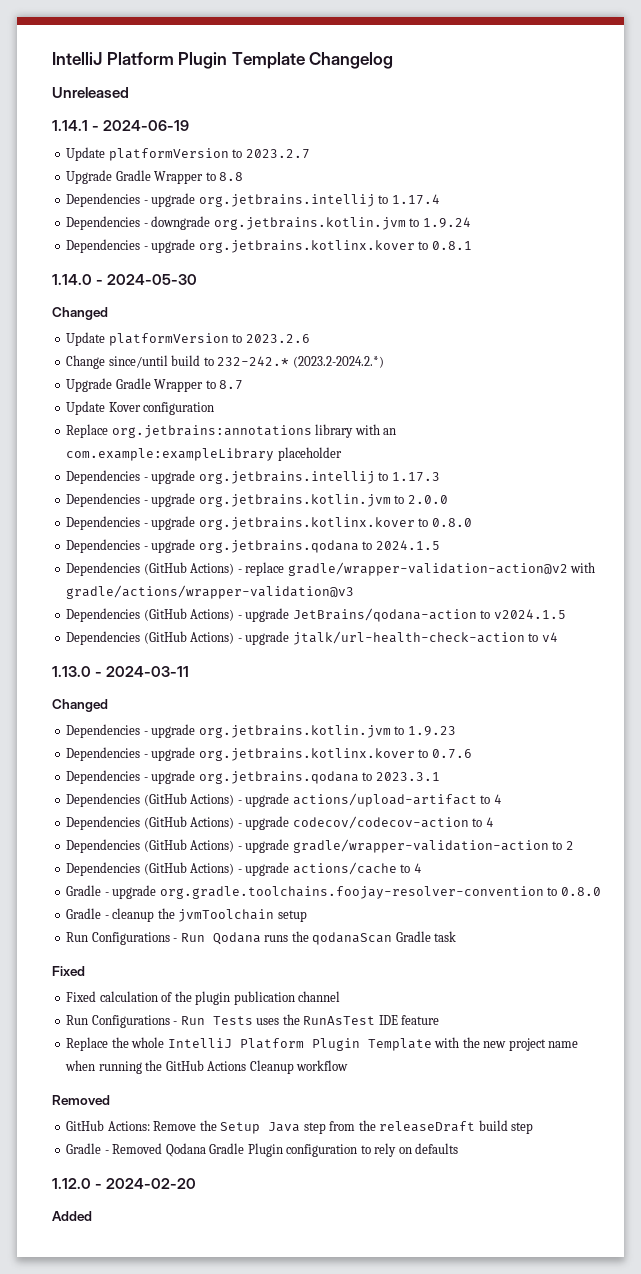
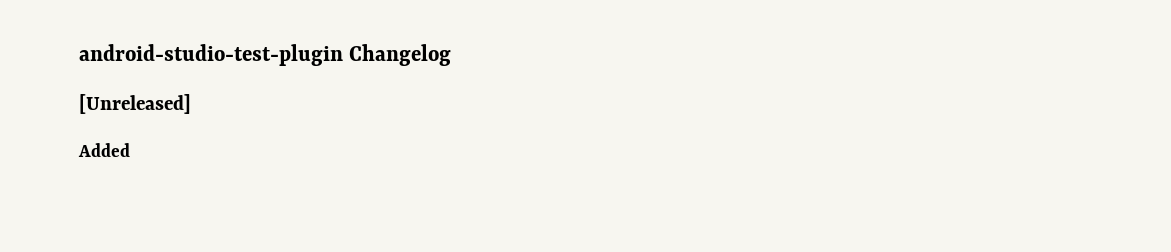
[52,52,394,69] [52,87,129,98] [52,120,190,131] [66,147,310,161] [66,170,244,184] [66,193,440,207] [66,216,471,230] [66,239,472,253] [52,274,198,285] [52,307,108,320] [66,332,310,346] [66,355,384,369] [66,378,244,392] [66,401,215,415] [66,424,397,438] [66,447,342,461] [66,470,440,484] [66,493,448,507] [66,516,472,530] [66,539,440,553] [66,562,596,576] [66,585,355,599] [66,608,566,622] [66,631,558,645] [52,666,190,677] [52,699,108,712] [66,724,456,738] [66,747,472,761] [66,770,440,784] [66,793,502,807] [66,816,494,830] [66,839,574,853] [66,862,422,876] [66,885,601,899] [66,908,307,922] [66,931,457,945] [52,966,85,976] [66,991,341,1005] [66,1014,440,1028] [66,1037,579,1051] [65,1060,349,1074] [52,1095,110,1105] [66,1120,534,1134] [66,1143,459,1157] [52,1178,197,1189] IntelliJ Platform Plugin Template Changelog // Unreleased // 1.14.1 - 2024-06-19 // Update platformVersion to 2023.2.7 // Upgrade Gradle Wrapper to 8.8 // Dependencies - upgrade org.jetbrains.intellij to 1.17.4 // Dependencies - downgrade org.jetbrains.kotlin.jvm to 1.9.24 // Dependencies - upgrade org.jetbrains.kotlinx.kover to 0.8.1 // 1.14.0 - 2024-05-30 // Changed // Update platformVersion to 2023.2.6 // Change since/until build to 232-242.* (2023.2-2024.2.*) // Upgrade Gradle Wrapper to 8.7 // Update Kover configuration // Replace org.jetbrains:annotations library with an com.example:exampleLibrary placeholder // Dependencies - upgrade org.jetbrains.intellij to 1.17.3 // Dependencies - upgrade org.jetbrains.kotlin.jvm to 2.0.0 // Dependencies - upgrade org.jetbrains.kotlinx.kover to 0.8.0 // Dependencies - upgrade org.jetbrains.qodana to 2024.1.5 // Dependencies (GitHub Actions) - replace gradle/wrapper-validation-action@v2 with gradle/actions/wrapper-validation@v3 // Dependencies (GitHub Actions) - upgrade JetBrains/qodana-action to v2024.1.5 // Dependencies (GitHub Actions) - upgrade jtalk/url-health-check-action to v4 // 1.13.0 - 2024-03-11 // Changed // Dependencies - upgrade org.jetbrains.kotlin.jvm to 1.9.23 // Dependencies - upgrade org.jetbrains.kotlinx.kover to 0.7.6 // Dependencies - upgrade org.jetbrains.qodana to 2023.3.1 // Dependencies (GitHub Actions) - upgrade actions/upload-artifact to 4 // Dependencies (GitHub Actions) - upgrade codecov/codecov-action to 4 // Dependencies (GitHub Actions) - upgrade gradle/wrapper-validation-action to 2 // Dependencies (GitHub Actions) - upgrade actions/cache to 4 // Gradle - upgrade org.gradle.toolchains.foojay-resolver-convention to 0.8.0 // Gradle - cleanup the jvmToolchain setup // Run Configurations - Run Qodana runs the qodanaScan Gradle task // Fixed // Fixed calculation of the plugin publication channel // Run Configurations - Run Tests uses the RunAsTest IDE feature // Replace the whole IntelliJ Platform Plugin Template with the new project name when running the GitHub Actions Cleanup workflow // Removed // GitHub Actions: Remove the Setup Java step from the releaseDraft build step // Gradle - Removed Qodana Gradle Plugin configuration to rely on defaults // 1.12.0 - 2024-02-20 -> [79,44,452,66] [79,94,191,114] android-studio-test-plugin Changelog // [Unreleased]

